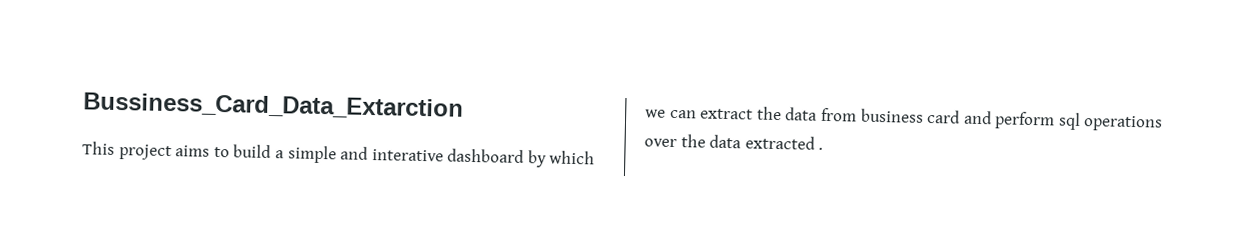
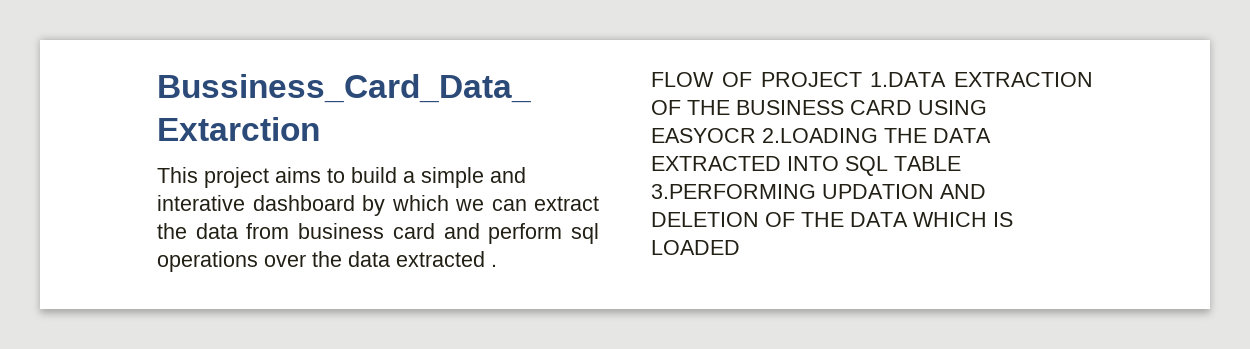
(824, 148) none -> [651,72,1093,87] [651,100,987,115] [651,128,991,143] [651,156,961,176] [651,184,986,199] [651,212,1013,227] [651,240,740,255] // FLOW OF PROJECT 1.DATA EXTRACTION OF THE BUSINESS CARD USING EASYOCR 2.LOADING THE DATA EXTRACTED INTO SQL TABLE 3.PERFORMING UPDATION AND DELETION OF THE DATA WHICH IS LOADED

